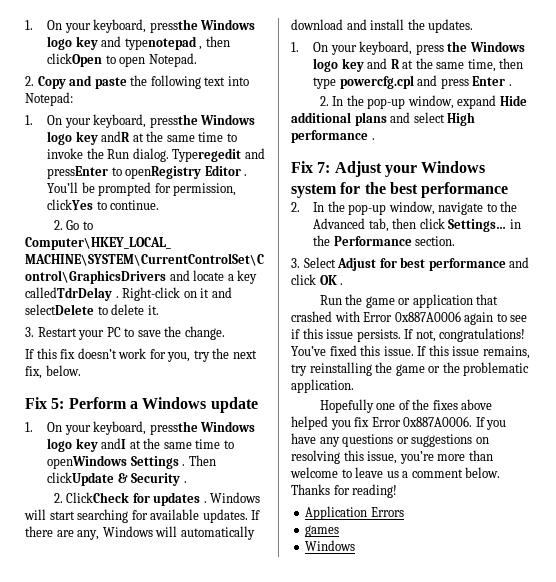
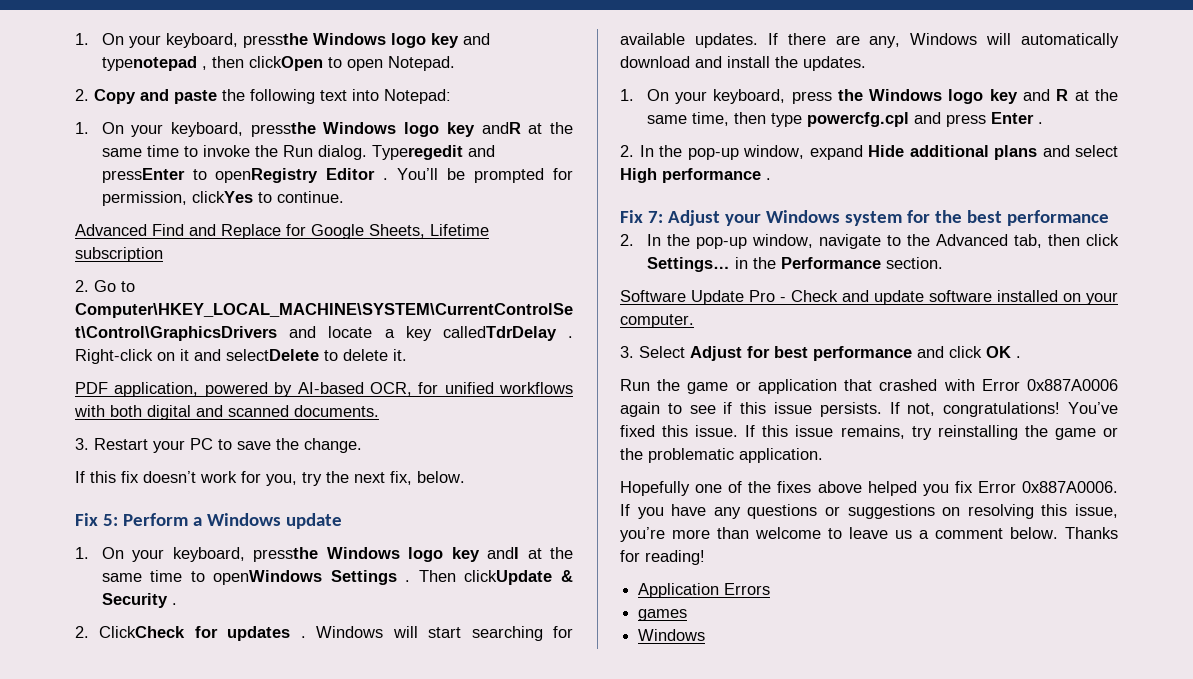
(160, 205) none -> [75,224,489,239] [75,247,163,262] // Advanced Find and Replace for Google Sheets, Lifetime subscription
(159, 310) none -> [75,382,573,397] [74,405,379,420] // PDF application, powered by AI-based OCR, for unified workflows with both digital and scanned documents.
(456, 241) none -> [620,290,1118,305] [620,314,694,328] // Software Update Pro - Check and update software installed on your computer.

